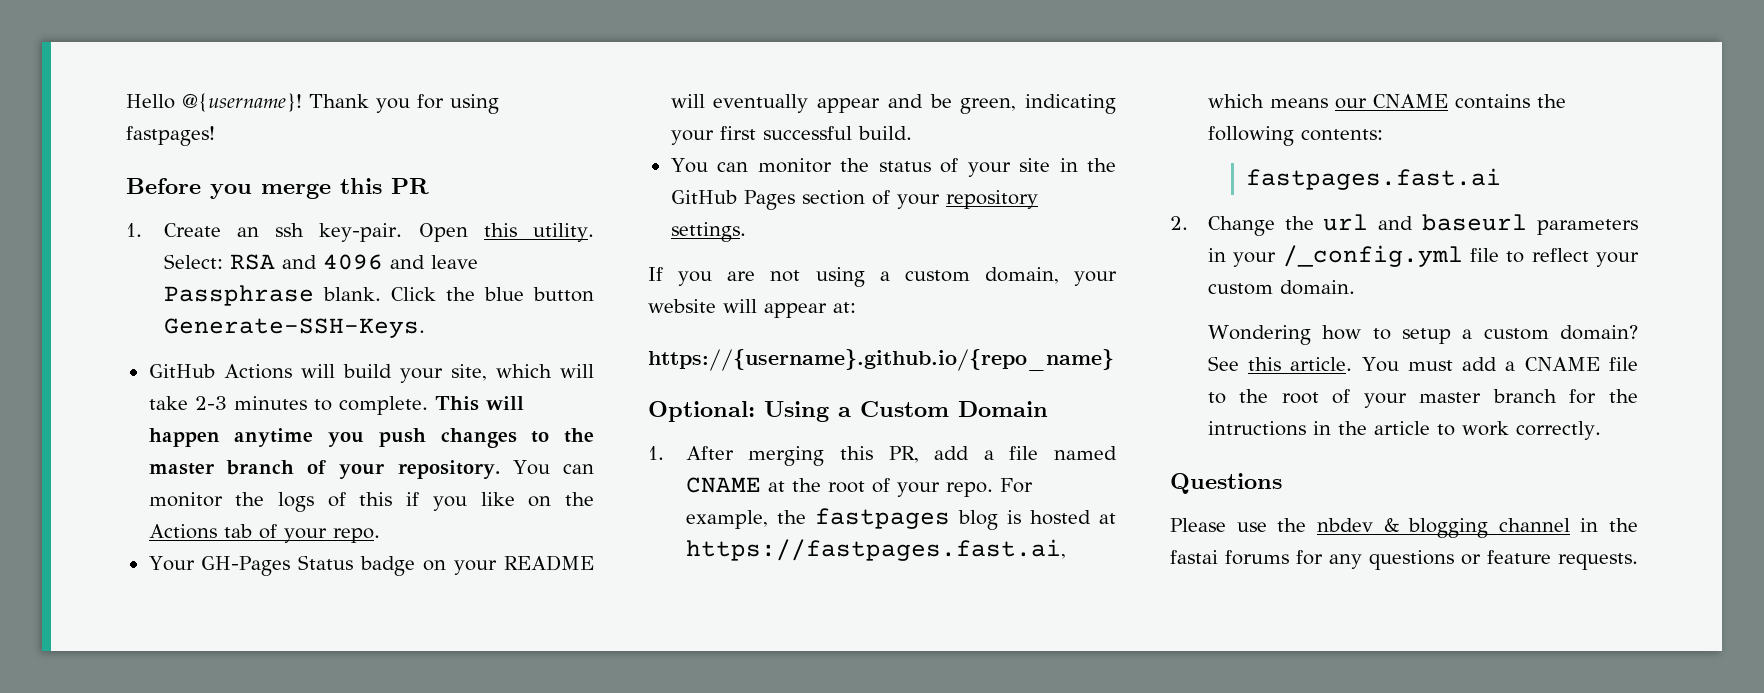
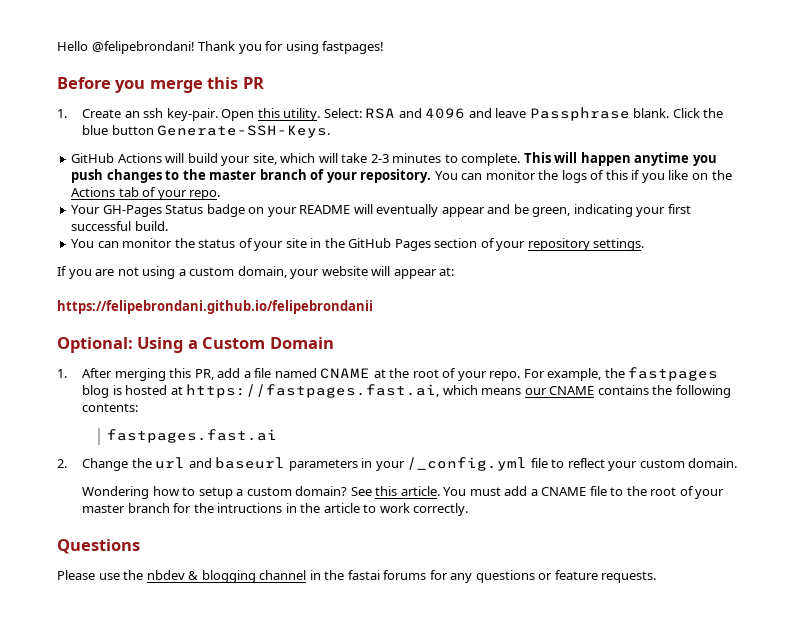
[182,93,302,112] @{username}! -> [91,41,195,54] @felipebrondani!
[648,349,1114,371] https://{username}.github.io/{repo_name} -> [57,300,373,314] https://felipebrondani.github.io/felipebrondanii

